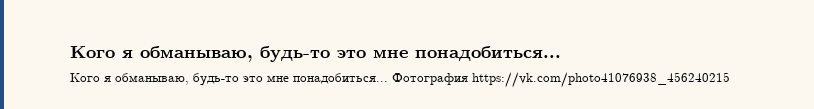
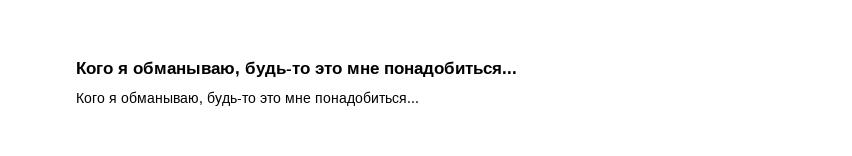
[392,72,730,88] Фотография https://vk.com/photo41076938_456240215 -> (419, 98) none

